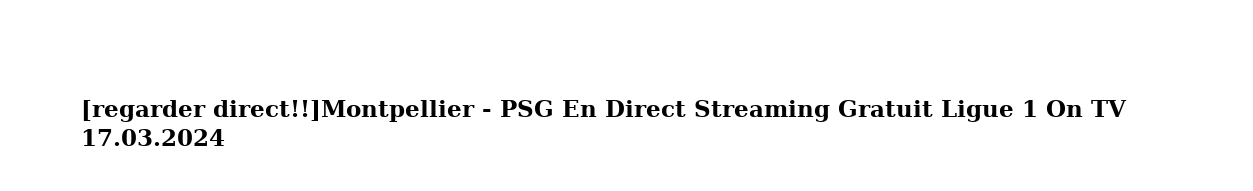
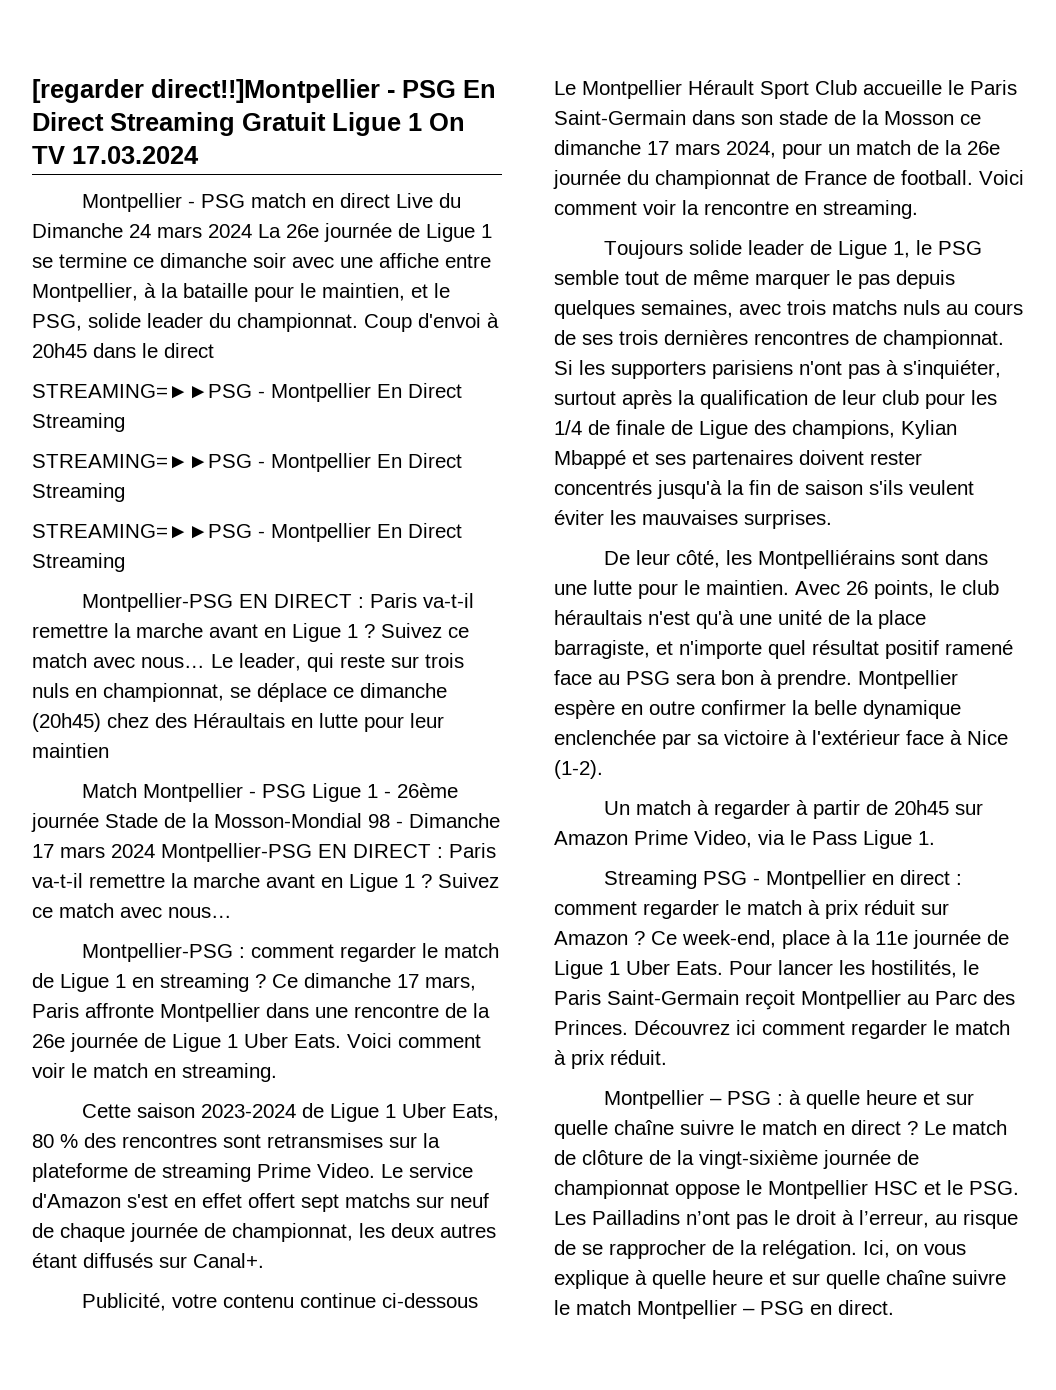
(225, 137) none -> [82,193,462,212] [32,223,492,242] [32,253,491,268] [32,283,450,302] [32,313,499,332] [32,343,214,358] [32,383,462,402] [32,413,125,432] [32,453,462,472] [32,483,125,502] [32,523,462,542] [32,553,125,572] [82,593,475,612] [32,623,469,642] [32,653,464,672] [32,683,447,702] [32,713,444,732] [32,743,109,758] [82,783,459,802] [31,813,500,832] [32,843,496,862] [32,873,499,892] [32,903,232,918] [82,943,500,962] [32,973,476,992] [32,1003,490,1022] [32,1033,481,1052] [32,1063,277,1082] [82,1103,500,1122] [32,1133,440,1148] [32,1163,473,1182] [32,1193,489,1212] [32,1223,496,1242] [32,1253,264,1268] [82,1293,479,1311] [554,80,1017,99] [554,110,981,125] [554,140,1000,159] [553,170,1024,189] [554,200,918,219] [604,240,983,259] [554,270,955,289] [554,300,1023,319] [554,330,1004,349] [554,360,1001,379] [554,390,997,409] [554,420,957,439] [554,450,922,469] [554,480,974,499] [554,510,832,529] [604,550,989,569] [554,580,999,599] [554,610,926,629] [554,640,1013,659] [554,670,958,689] [554,700,961,719] [554,730,1008,749] [554,760,603,779] [604,800,984,819] [554,830,935,849] [604,870,963,889] [554,900,949,919] [554,930,1009,949] [554,960,979,979] [554,990,1015,1010] [554,1020,1010,1039] [554,1050,667,1069] [604,1090,975,1109] [554,1120,1007,1139] [554,1150,919,1169] [554,1180,1019,1199] [554,1210,1018,1229] [554,1240,966,1259] [554,1270,1006,1289] [554,1300,894,1319] // Montpellier - PSG match en direct Live du Dimanche 24 mars 2024 La 26e journée de Ligue 1 se termine ce dimanche soir avec une affiche entre Montpellier, à la bataille pour le maintien, et le PSG, solide leader du championnat. Coup d'envoi à 20h45 dans le direct // STREAMING=►►PSG - Montpellier En Direct Streaming // STREAMING=►►PSG - Montpellier En Direct Streaming // STREAMING=►►PSG - Montpellier En Direct Streaming // Montpellier-PSG EN DIRECT : Paris va-t-il remettre la marche avant en Ligue 1 ? Suivez ce match avec nous… Le leader, qui reste sur trois nuls en championnat, se déplace ce dimanche (20h45) chez des Héraultais en lutte pour leur maintien // Match Montpellier - PSG Ligue 1 - 26ème journée Stade de la Mosson-Mondial 98 - Dimanche 17 mars 2024 Montpellier-PSG EN DIRECT : Paris va-t-il remettre la marche avant en Ligue 1 ? Suivez ce match avec nous… // Montpellier-PSG : comment regarder le match de Ligue 1 en streaming ? Ce dimanche 17 mars, Paris affronte Montpellier dans une rencontre de la 26e journée de Ligue 1 Uber Eats. Voici comment voir le match en streaming. // Cette saison 2023-2024 de Ligue 1 Uber Eats, 80 % des rencontres sont retransmises sur la plateforme de streaming Prime Video. Le service d'Amazon s'est en effet offert sept matchs sur neuf de chaque journée de championnat, les deux autres étant diffusés sur Canal+. // Publicité, votre contenu continue ci-dessous Le Montpellier Hérault Sport Club accueille le Paris Saint-Germain dans son stade de la Mosson ce dimanche 17 mars 2024, pour un match de la 26e journée du championnat de France de football. Voici comment voir la rencontre en streaming. // Toujours solide leader de Ligue 1, le PSG semble tout de même marquer le pas depuis quelques semaines, avec trois matchs nuls au cours de ses trois dernières rencontres de championnat. Si les supporters parisiens n'ont pas à s'inquiéter, surtout après la qualification de leur club pour les 1/4 de finale de Ligue des champions, Kylian Mbappé et ses partenaires doivent rester concentrés jusqu'à la fin de saison s'ils veulent éviter les mauvaises surprises. // De leur côté, les Montpelliérains sont dans une lutte pour le maintien. Avec 26 points, le club héraultais n'est qu'à une unité de la place barragiste, et n'importe quel résultat positif ramené face au PSG sera bon à prendre. Montpellier espère en outre confirmer la belle dynamique enclenchée par sa victoire à l'extérieur face à Nice (1-2). // Un match à regarder à partir de 20h45 sur Amazon Prime Video, via le Pass Ligue 1. // Streaming PSG - Montpellier en direct : comment regarder le match à prix réduit sur Amazon ? Ce week-end, place à la 11e journée de Ligue 1 Uber Eats. Pour lancer les hostilités, le Paris Saint-Germain reçoit Montpellier au Parc des Princes. Découvrez ici comment regarder le match à prix réduit. // Montpellier – PSG : à quelle heure et sur quelle chaîne suivre le match en direct ? Le match de clôture de la vingt-sixième journée de championnat oppose le Montpellier HSC et le PSG. Les Pailladins n’ont pas le droit à l’erreur, au risque de se rapprocher de la relégation. Ici, on vous explique à quelle heure et sur quelle chaîne suivre le match Montpellier – PSG en direct.

